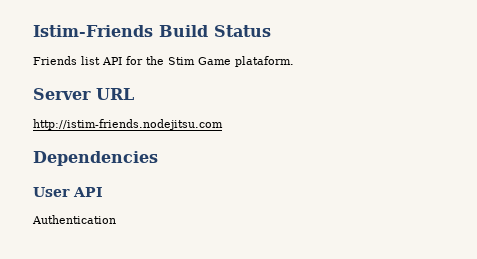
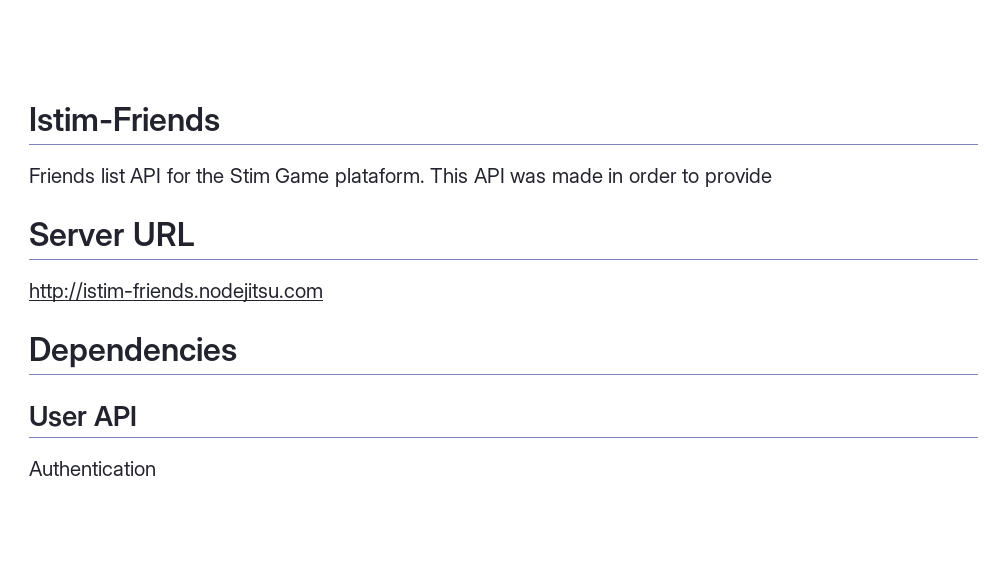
[159,25,271,37] Build Status -> (220, 119) none
(294, 61) none -> [430,168,773,187] This API was made in order to provide

